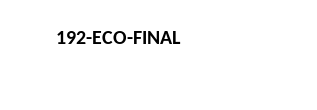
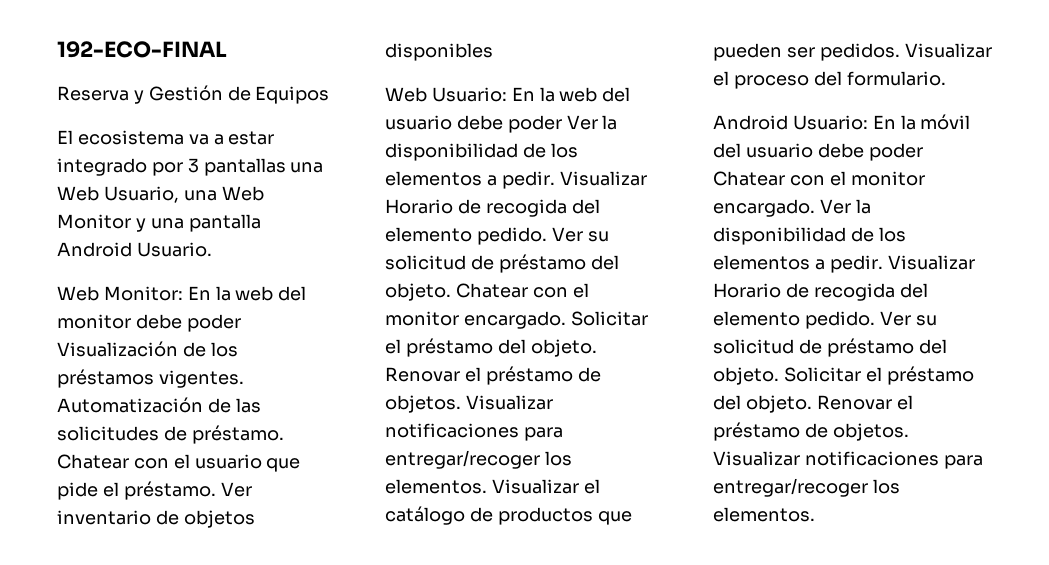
(181, 37) none -> [57,85,330,104] [57,130,275,145] [57,158,324,176] [57,186,264,203] [57,214,261,232] [57,242,212,257] [57,286,307,301] [57,314,241,332] [57,341,238,357] [57,369,244,388] [57,397,261,413] [57,425,284,444] [57,454,301,472] [57,481,252,500] [57,510,255,528] [385,43,493,61] [385,87,631,102] [385,115,618,133] [385,143,578,161] [385,171,647,189] [385,199,600,217] [385,227,609,245] [385,254,619,273] [385,283,589,301] [385,311,648,329] [385,338,597,357] [385,366,601,385] [385,395,553,413] [385,423,563,441] [385,450,572,469] [385,479,600,494] [385,506,632,525] [713,43,992,61] [713,71,946,89] [713,114,971,130] [713,143,923,161] [713,171,925,186] [713,199,871,217] [713,227,906,245] [713,255,975,273] [713,283,928,301] [713,311,937,329] [713,338,947,357] [713,366,974,385] [713,395,913,413] [713,422,909,441] [713,451,983,469] [713,478,900,497] [713,507,815,522] // Reserva y Gestión de Equipos // El ecosistema va a estar integrado por 3 pantallas una Web Usuario, una Web Monitor y una pantalla Android Usuario. // Web Monitor: En la web del monitor debe poder Visualización de los préstamos vigentes. Automatización de las solicitudes de préstamo. Chatear con el usuario que pide el préstamo. Ver inventario de objetos disponibles // Web Usuario: En la web del usuario debe poder Ver la disponibilidad de los elementos a pedir. Visualizar Horario de recogida del elemento pedido. Ver su solicitud de préstamo del objeto. Chatear con el monitor encargado. Solicitar el préstamo del objeto. Renovar el préstamo de objetos. Visualizar notificaciones para entregar/recoger los elementos. Visualizar el catálogo de productos que pueden ser pedidos. Visualizar el proceso del formulario. // Android Usuario: En la móvil del usuario debe poder Chatear con el monitor encargado. Ver la disponibilidad de los elementos a pedir. Visualizar Horario de recogida del elemento pedido. Ver su solicitud de préstamo del objeto. Solicitar el préstamo del objeto. Renovar el préstamo de objetos. Visualizar notificaciones para entregar/recoger los elementos.

